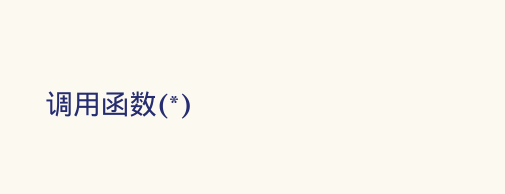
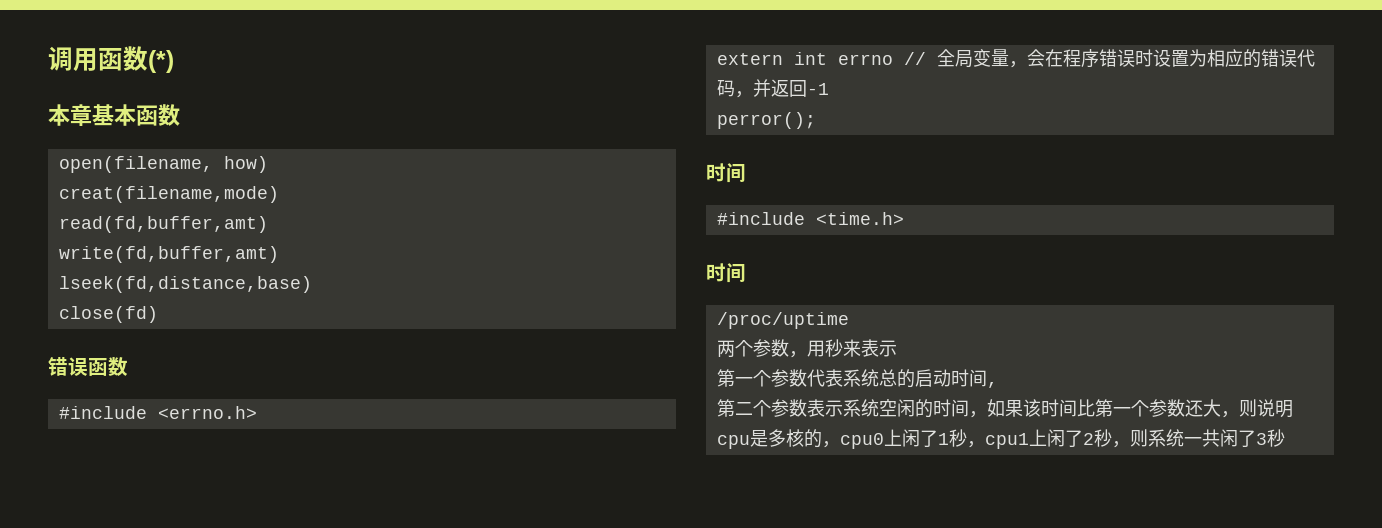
(192, 106) none -> [48,104,180,126] [59,156,269,173] [59,186,280,203] [59,216,269,233] [59,246,280,263] [59,276,313,293] [59,306,159,323] [48,357,128,376] [59,406,258,419] [717,49,1316,68] [717,79,830,98] [717,112,817,129] [706,163,746,183] [717,212,905,225] [706,263,746,283] [717,312,850,329] [717,339,898,358] [717,369,999,388] [717,399,1294,418] [717,429,1286,449] // 本章基本函数 // open(filename, how) // creat(filename,mode) // read(fd,buffer,amt) // write(fd,buffer,amt) // lseek(fd,distance,base) // close(fd) // 错误函数 // #include <errno.h> // extern int errno // 全局变量，会在程序错误时设置为相应的错误代码，并返回-1 // perror(); // 时间 // #include <time.h> // 时间 // /proc/uptime // 两个参数，用秒来表示 // 第一个参数代表系统总的启动时间, // 第二个参数表示系统空闲的时间，如果该时间比第一个参数还大，则说明cpu是多核的，cpu0上闲了1秒，cpu1上闲了2秒，则系统一共闲了3秒

